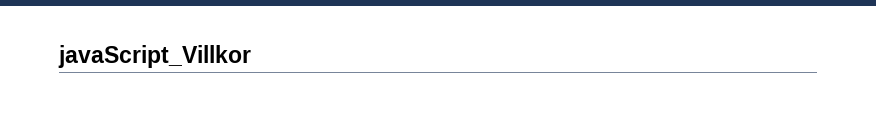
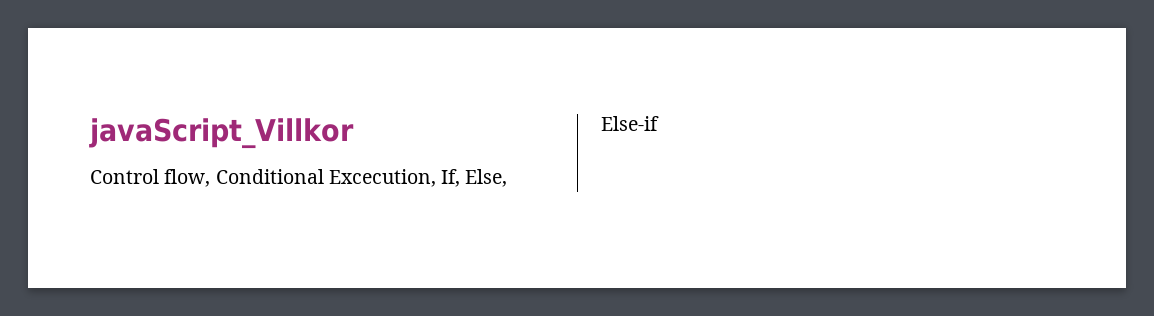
(251, 56) none -> [90,169,508,187] [601,116,659,131] // Control flow, Conditional Excecution, If, Else, Else-if

